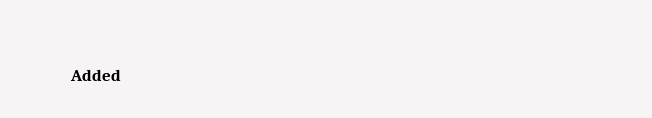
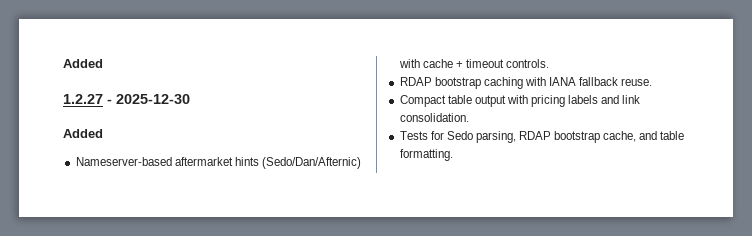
[70,69,121,81] Added -> [63,59,103,68] [63,94,190,104] [63,129,103,138] [75,157,361,169] [398,59,550,68] [399,77,653,89] [399,95,641,107] [399,113,469,122] [399,131,685,143] [399,149,453,161] Added // 1.2.27 - 2025-12-30 // Added // Nameserver-based aftermarket hints (Sedo/Dan/Afternic) with cache + timeout controls. // RDAP bootstrap caching with IANA fallback reuse. // Compact table output with pricing labels and link consolidation. // Tests for Sedo parsing, RDAP bootstrap cache, and table formatting.

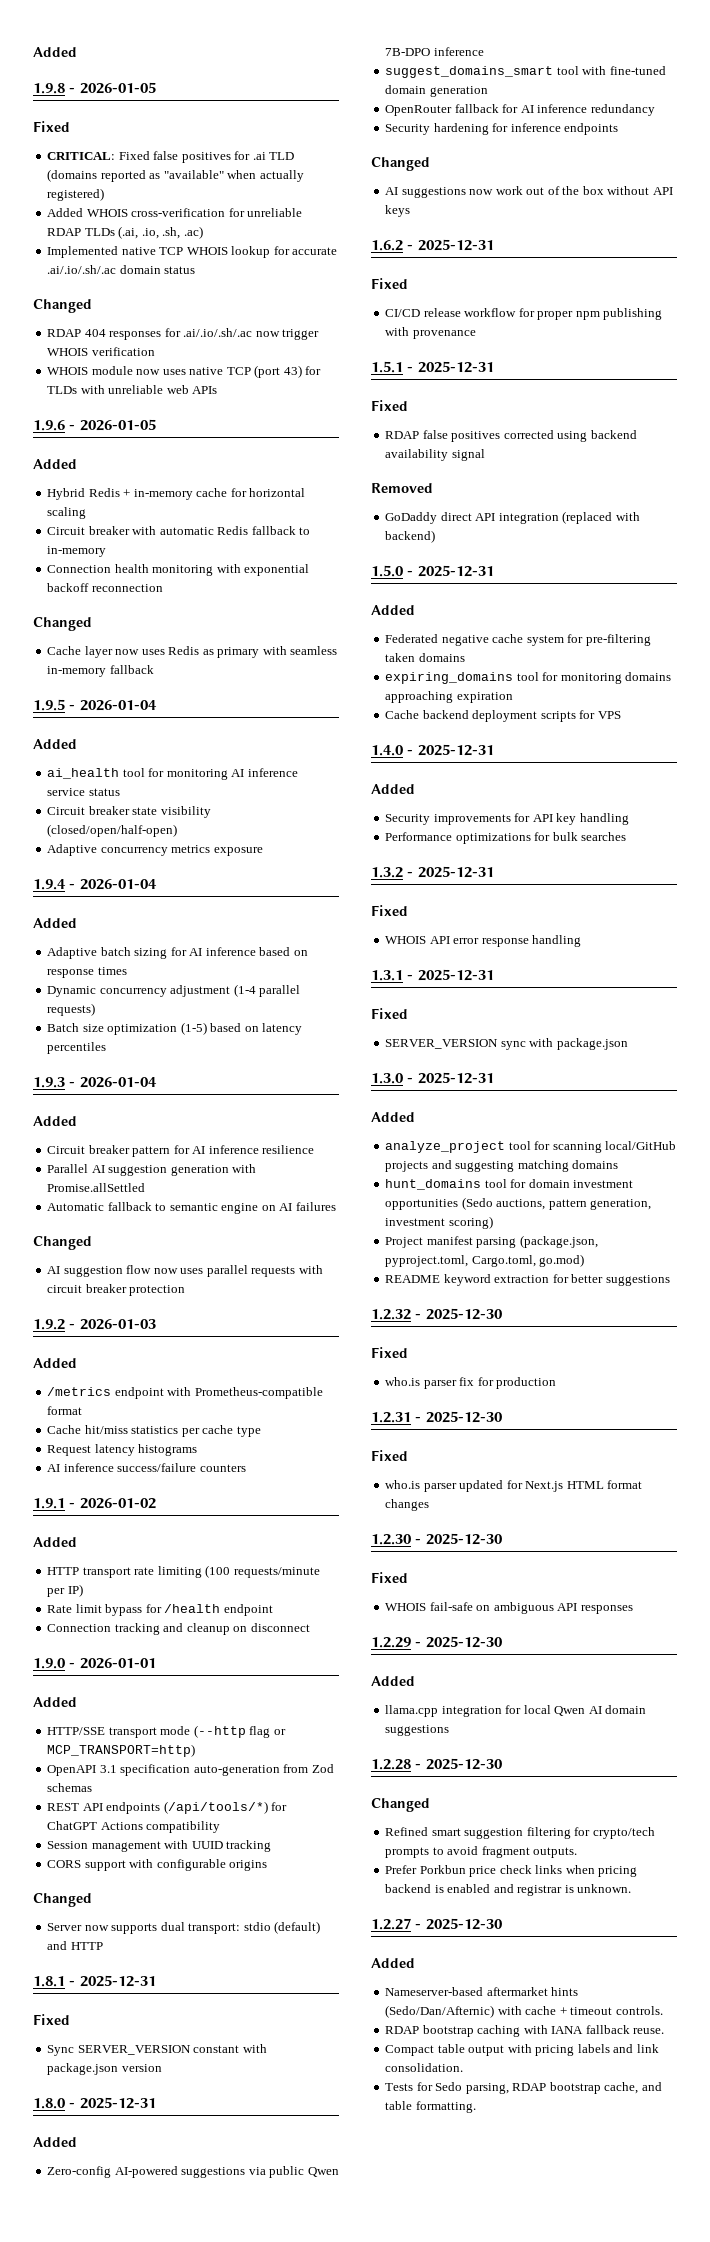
[63,59,103,68] Added -> [33,47,77,57] [33,82,156,94] [33,121,70,132] [47,151,295,163] [47,169,304,182] [47,188,105,201] [47,208,303,217] [47,226,203,239] [47,246,338,258] [47,265,196,274] [33,299,92,313] [47,328,320,340] [47,347,155,356] [47,365,322,378] [47,385,218,394] [33,419,156,431] [33,459,77,469] [47,488,306,500] [47,507,87,519] [47,526,311,535] [47,546,107,557] [47,564,310,576] [47,583,163,592] [33,617,92,631] [47,646,338,658] [47,665,154,677] [33,699,157,711] [33,739,77,749] [47,768,298,780] [47,788,120,796] [47,806,211,818] [47,824,178,837] [47,844,263,856] [33,879,157,890] [33,918,77,928] [47,947,308,959] [47,967,127,978] [47,984,301,997] [47,1003,96,1016] [47,1022,303,1035] [47,1042,107,1054] [33,1077,157,1088] [33,1116,77,1126] [47,1145,315,1157] [47,1164,257,1176] [47,1183,146,1192] [47,1202,336,1214] [33,1236,92,1250] [47,1265,323,1277] [47,1284,186,1296] [33,1319,156,1330] [33,1358,77,1368] [47,1387,323,1399] [47,1406,83,1415] [47,1425,261,1437] [47,1444,198,1456] [47,1463,246,1472] [33,1498,156,1509] [33,1537,77,1547] [47,1565,320,1578] [47,1584,83,1597] [47,1604,273,1616] [47,1623,310,1635] [33,1658,156,1669] [33,1697,77,1707] [47,1725,286,1738] [47,1744,196,1757] [47,1764,334,1776] [47,1783,93,1792] [47,1801,288,1814] [47,1821,221,1833] [47,1840,272,1852] [47,1859,268,1871] [33,1893,92,1907] [47,1921,321,1934] [47,1941,103,1950] [33,1975,156,1987] [33,2014,70,2025] [47,2044,267,2056] [47,2063,162,2075] [33,2097,156,2109] [33,2137,77,2147] [47,2166,339,2178] [385,47,484,56] [385,66,666,78] [385,85,488,97] [385,104,655,116] [385,123,619,135] [371,157,430,171] [385,186,673,198] [385,205,411,217] [371,239,494,251] [371,278,408,289] [385,308,663,320] [385,327,476,339] [371,361,494,373] [371,400,408,411] [385,430,637,442] [385,449,485,461] [371,483,433,493] [385,511,640,524] [385,530,436,543] [371,565,494,577] [371,605,415,615] [385,634,651,646] [385,653,465,662] [385,672,672,684] [385,691,513,703] [385,710,621,722] [371,744,494,756] [371,784,415,794] [385,813,629,825] [385,832,627,844] [371,866,494,878] [371,905,408,916] [385,935,582,947] [371,969,494,981] [371,1008,408,1019] [385,1038,628,1050] [371,1072,494,1084] [371,1112,415,1122] [385,1141,677,1153] [385,1160,619,1172] [385,1179,634,1190] [385,1197,652,1210] [385,1216,493,1229] [385,1235,598,1248] [385,1254,585,1267] [385,1274,670,1286] [371,1308,502,1320] [371,1347,408,1358] [385,1377,557,1389] [371,1411,502,1423] [371,1450,408,1461] [385,1480,643,1492] [385,1499,430,1511] [371,1533,502,1545] [371,1572,408,1583] [385,1602,633,1614] [371,1636,502,1648] [371,1676,415,1686] [385,1705,647,1717] [385,1725,450,1736] [371,1758,502,1770] [371,1798,430,1812] [385,1827,655,1839] [385,1846,578,1858] [385,1865,638,1877] [385,1884,632,1896] Added // 1.9.8 - 2026-01-05 // Fixed // CRITICAL: Fixed false positives for .ai TLD (domains reported as "available" when actually registered) // Added WHOIS cross-verification for unreliable RDAP TLDs (.ai, .io, .sh, .ac) // Implemented native TCP WHOIS lookup for accurate .ai/.io/.sh/.ac domain status // Changed // RDAP 404 responses for .ai/.io/.sh/.ac now trigger WHOIS verification // WHOIS module now uses native TCP (port 43) for TLDs with unreliable web APIs // 1.9.6 - 2026-01-05 // Added // Hybrid Redis + in-memory cache for horizontal scaling // Circuit breaker with automatic Redis fallback to in-memory // Connection health monitoring with exponential backoff reconnection // Changed // Cache layer now uses Redis as primary with seamless in-memory fallback // 1.9.5 - 2026-01-04 // Added // ai_health tool for monitoring AI inference service status // Circuit breaker state visibility (closed/open/half-open) // Adaptive concurrency metrics exposure // 1.9.4 - 2026-01-04 // Added // Adaptive batch sizing for AI inference based on response times // Dynamic concurrency adjustment (1-4 parallel requests) // Batch size optimization (1-5) based on latency percentiles // 1.9.3 - 2026-01-04 // Added // Circuit breaker pattern for AI inference resilience // Parallel AI suggestion generation with Promise.allSettled // Automatic fallback to semantic engine on AI failures // Changed // AI suggestion flow now uses parallel requests with circuit breaker protection // 1.9.2 - 2026-01-03 // Added // /metrics endpoint with Prometheus-compatible format // Cache hit/miss statistics per cache type // Request latency histograms // AI inference success/failure counters // 1.9.1 - 2026-01-02 // Added // HTTP transport rate limiting (100 requests/minute per IP) // Rate limit bypass for /health endpoint // Connection tracking and cleanup on disconnect // 1.9.0 - 2026-01-01 // Added // HTTP/SSE transport mode (--http flag or MCP_TRANSPORT=http) // OpenAPI 3.1 specification auto-generation from Zod schemas // REST API endpoints (/api/tools/*) for ChatGPT Actions compatibility // Session management with UUID tracking // CORS support with configurable origins // Changed // Server now supports dual transport: stdio (default) and HTTP // 1.8.1 - 2025-12-31 // Fixed // Sync SERVER_VERSION constant with package.json version // 1.8.0 - 2025-12-31 // Added // Zero-config AI-powered suggestions via public Qwen 7B-DPO inference // suggest_domains_smart tool with fine-tuned domain generation // OpenRouter fallback for AI inference redundancy // Security hardening for inference endpoints // Changed // AI suggestions now work out of the box without API keys // 1.6.2 - 2025-12-31 // Fixed // CI/CD release workflow for proper npm publishing with provenance // 1.5.1 - 2025-12-31 // Fixed // RDAP false positives corrected using backend availability signal // Removed // GoDaddy direct API integration (replaced with backend) // 1.5.0 - 2025-12-31 // Added // Federated negative cache system for pre-filtering taken domains // expiring_domains tool for monitoring domains approaching expiration // Cache backend deployment scripts for VPS // 1.4.0 - 2025-12-31 // Added // Security improvements for API key handling // Performance optimizations for bulk searches // 1.3.2 - 2025-12-31 // Fixed // WHOIS API error response handling // 1.3.1 - 2025-12-31 // Fixed // SERVER_VERSION sync with package.json // 1.3.0 - 2025-12-31 // Added // analyze_project tool for scanning local/GitHub projects and suggesting matching domains // hunt_domains tool for domain investment opportunities (Sedo auctions, pattern generation, investment scoring) // Project manifest parsing (package.json, pyproject.toml, Cargo.toml, go.mod) // README keyword extraction for better suggestions // 1.2.32 - 2025-12-30 // Fixed // who.is parser fix for production // 1.2.31 - 2025-12-30 // Fixed // who.is parser updated for Next.js HTML format changes // 1.2.30 - 2025-12-30 // Fixed // WHOIS fail-safe on ambiguous API responses // 1.2.29 - 2025-12-30 // Added // llama.cpp integration for local Qwen AI domain suggestions // 1.2.28 - 2025-12-30 // Changed // Refined smart suggestion filtering for crypto/tech prompts to avoid fragment outputs. // Prefer Porkbun price check links when pricing backend is enabled and registrar is unknown.

